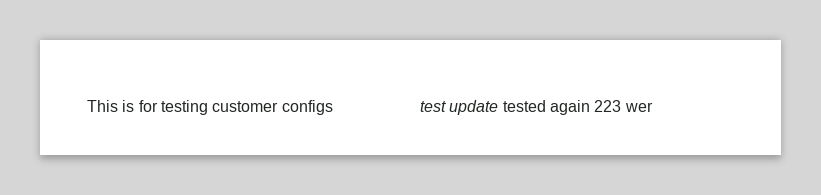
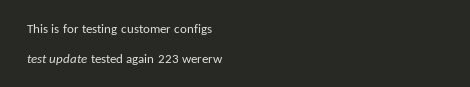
[624,102,653,112] wer -> [181,57,223,63] wererw

